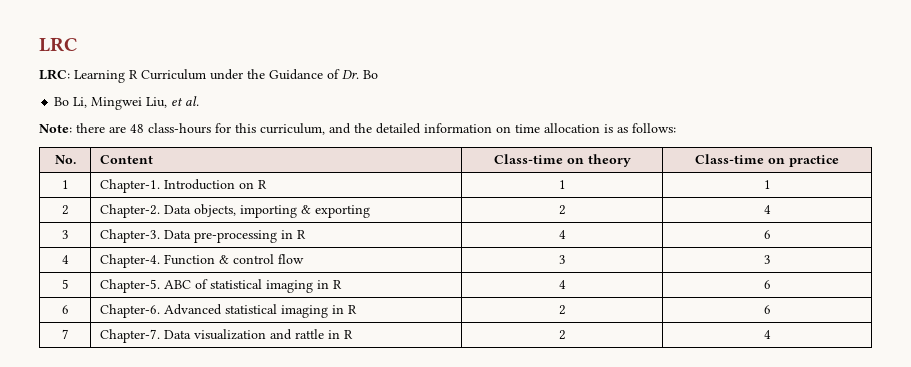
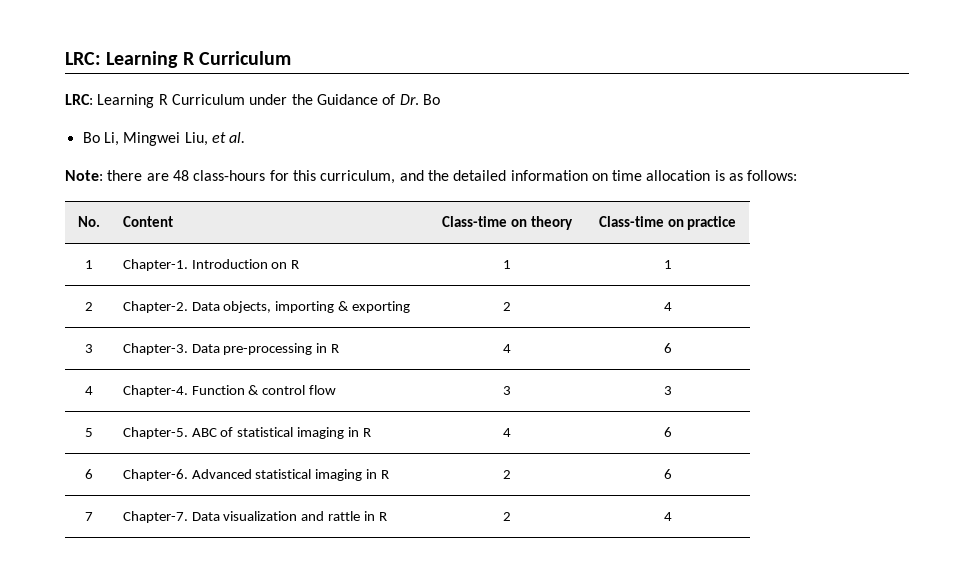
[39,37,78,52] LRC -> [65,51,292,68] LRC: Learning R Curriculum

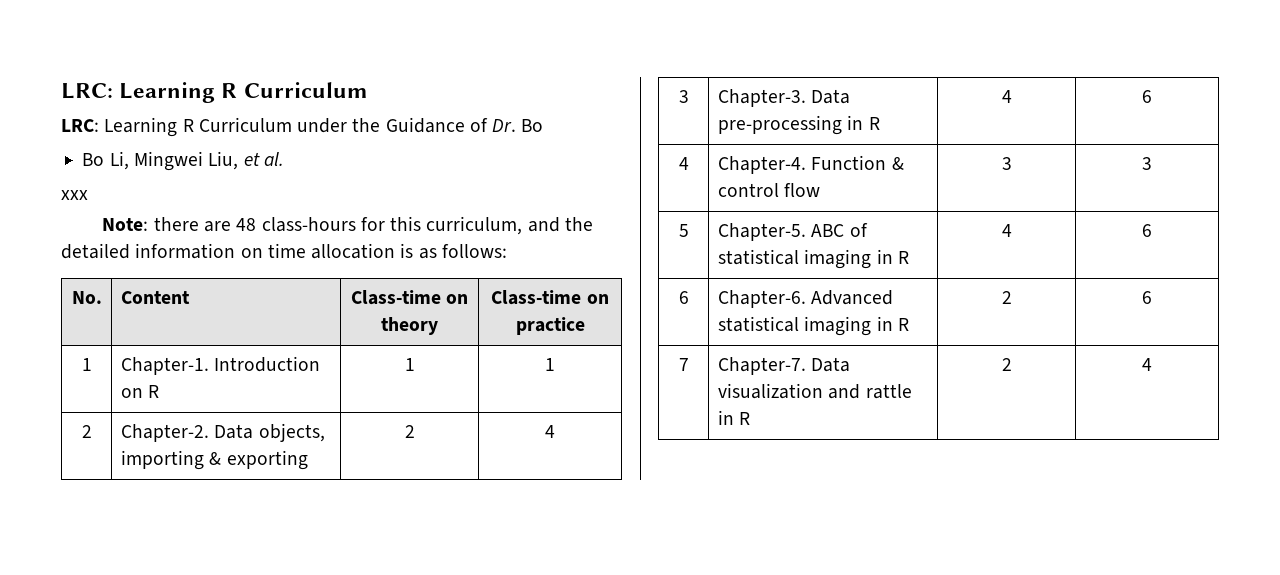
(246, 137) none -> [61,190,88,200] // xxx

